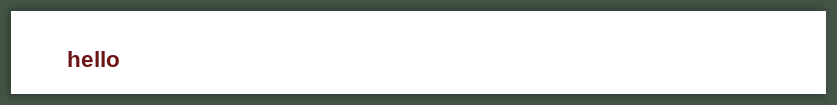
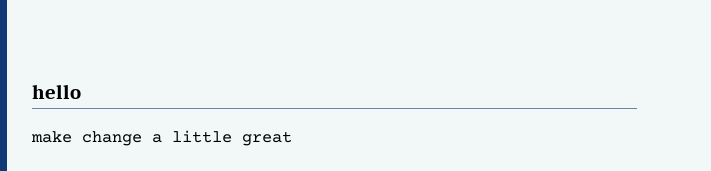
(120, 59) none -> [31,130,292,146] // make change a little great

